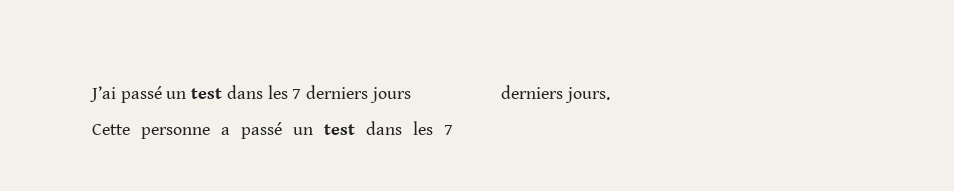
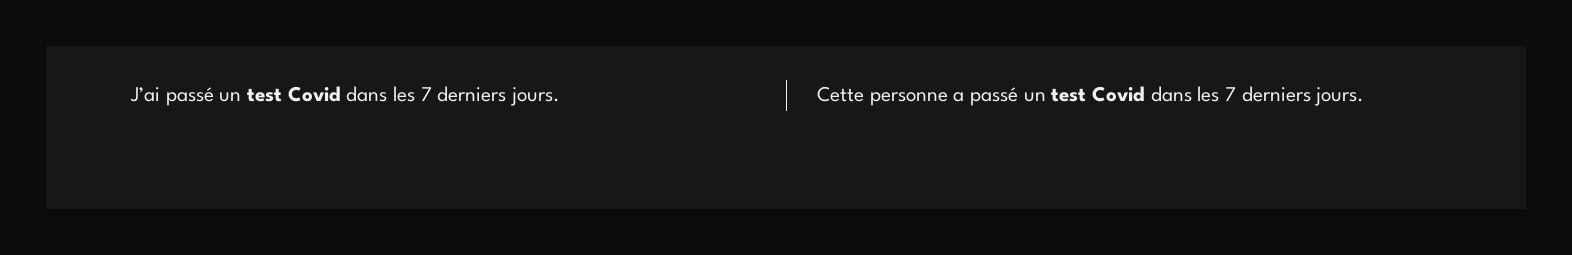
[226,85,411,103] dans les 7 derniers jours -> [287,86,561,106] Covid dans les 7 derniers jours.
(355, 129) none -> [1092,86,1146,102] Covid

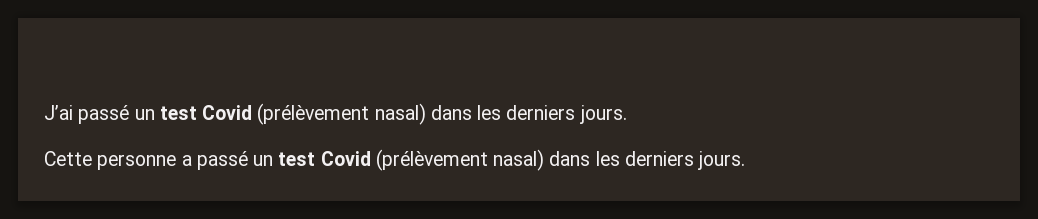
[346,86,432,102] dans les 7 -> [257,103,502,125] (prélèvement nasal) dans les
[1150,86,1237,102] dans les 7 -> [375,149,620,171] (prélèvement nasal) dans les

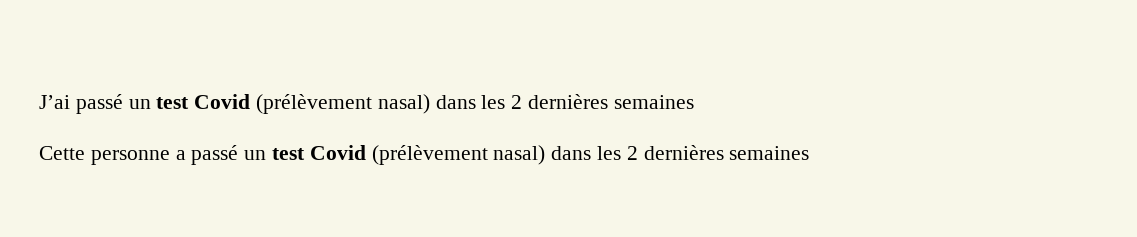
[506,105,627,124] derniers jours. -> [511,94,694,109] 2 dernières semaines
[624,151,746,170] derniers jours. -> [626,145,810,160] 2 dernières semaines

